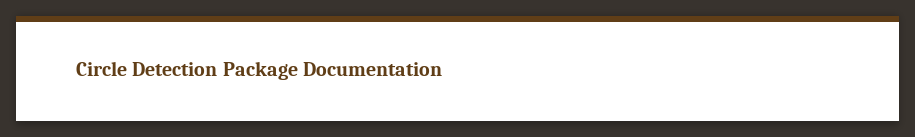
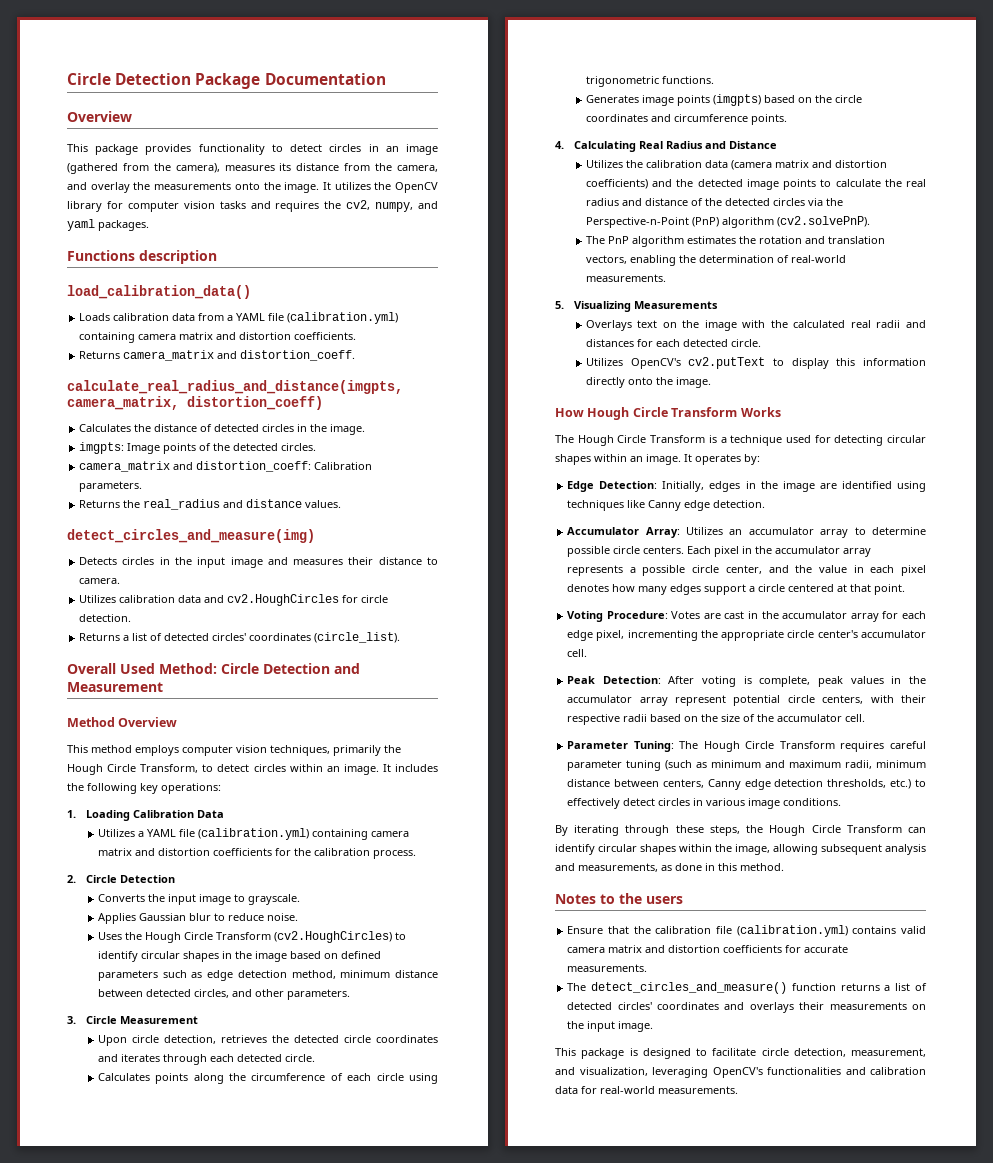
(442, 69) none -> [67,111,132,122] [67,144,439,155] [67,163,439,174] [67,182,438,193] [67,200,438,212] [67,219,149,231] [67,250,217,264] [67,285,251,299] [79,312,399,324] [79,332,357,343] [79,350,356,361] [67,380,403,394] [67,396,323,410] [79,424,366,435] [79,442,317,454] [79,461,373,472] [79,481,143,492] [79,499,342,510] [67,529,315,543] [79,557,439,568] [79,578,121,584] [79,594,389,606] [79,614,132,622] [79,632,401,643] [67,663,360,674] [67,682,163,692] [67,717,178,727] [67,745,401,756] [67,764,439,775] [67,783,221,794] [67,810,224,821] [97,828,409,840] [97,848,416,859] [67,875,175,883] [97,894,300,905] [97,913,298,924] [97,931,406,943] [97,951,381,962] [97,970,438,981] [97,989,350,1000] [67,1016,198,1024] [97,1035,438,1046] [97,1054,315,1065] [97,1073,439,1084] [585,76,714,87] [585,94,862,106] [585,114,787,125] [555,141,777,152] [585,160,887,170] [585,179,926,190] [585,198,843,206] [585,216,870,228] [585,236,885,247] [585,255,846,266] [585,274,666,282] [555,301,718,312] [585,320,926,331] [585,339,761,347] [585,357,926,369] [585,377,711,388] [555,407,781,420] [555,435,926,446] [555,454,760,465] [567,481,926,492] [567,500,766,511] [567,527,926,538] [567,546,872,557] [567,565,926,576] [567,584,906,595] [567,611,926,622] [567,630,926,641] [567,649,588,657] [567,676,926,687] [567,695,926,706] [567,714,866,725] [567,741,926,752] [567,760,926,771] [567,779,926,790] [567,798,842,809] [555,825,926,836] [555,844,926,855] [555,863,784,872] [555,893,683,904] [567,925,926,937] [567,945,849,953] [567,964,648,972] [567,982,927,994] [567,1002,926,1013] [567,1021,654,1032] [555,1048,926,1059] [555,1067,926,1078] [555,1086,738,1094] // Overview // This package provides functionality to detect circles in an image (gathered from the camera), measures its distance from the camera, and overlay the measurements onto the image. It utilizes the OpenCV library for computer vision tasks and requires the cv2, numpy, and yaml packages. // Functions description // load_calibration_data() // Loads calibration data from a YAML file (calibration.yml) containing camera matrix and distortion coefficients. // Returns camera_matrix and distortion_coeff. // calculate_real_radius_and_distance(imgpts, camera_matrix, distortion_coeff) // Calculates the distance of detected circles in the image. // imgpts: Image points of the detected circles. // camera_matrix and distortion_coeff: Calibration parameters. // Returns the real_radius and distance values. // detect_circles_and_measure(img) // Detects circles in the input image and measures their distance to camera. // Utilizes calibration data and cv2.HoughCircles for circle detection. // Returns a list of detected circles' coordinates (circle_list). // Overall Used Method: Circle Detection and Measurement // Method Overview // This method employs computer vision techniques, primarily the Hough Circle Transform, to detect circles within an image. It includes the following key operations: // 1. Loading Calibration Data // Utilizes a YAML file (calibration.yml) containing camera matrix and distortion coefficients for the calibration process. // 2. Circle Detection // Converts the input image to grayscale. // Applies Gaussian blur to reduce noise. // Uses the Hough Circle Transform (cv2.HoughCircles) to identify circular shapes in the image based on defined parameters such as edge detection method, minimum distance between detected circles, and other parameters. // 3. Circle Measurement // Upon circle detection, retrieves the detected circle coordinates and iterates through each detected circle. // Calculates points along the circumference of each circle using trigonometric functions. // Generates image points (imgpts) based on the circle coordinates and circumference points. // 4. Calculating Real Radius and Distance // Utilizes the calibration data (camera matrix and distortion coefficients) and the detected image points to calculate the real radius and distance of the detected circles via the Perspective-n-Point (PnP) algorithm (cv2.solvePnP). // The PnP algorithm estimates the rotation and translation vectors, enabling the determination of real-world measurements. // 5. Visualizing Measurements // Overlays text on the image with the calculated real radii and distances for each detected circle. // Utilizes OpenCV's cv2.putText to display this information directly onto the image. // How Hough Circle Transform Works // The Hough Circle Transform is a technique used for detecting circular shapes within an image. It operates by: // Edge Detection: Initially, edges in the image are identified using techniques like Canny edge detection. // Accumulator Array: Utilizes an accumulator array to determine possible circle centers. Each pixel in the accumulator array represents a possible circle center, and the value in each pixel denotes how many edges support a circle centered at that point. // Voting Procedure: Votes are cast in the accumulator array for each edge pixel, incrementing the appropriate circle center's accumulator cell. // Peak Detection: After voting is complete, peak values in the accumulator array represent potential circle centers, with their respective radii based on the size of the accumulator cell. // Parameter Tuning: The Hough Circle Transform requires careful parameter tuning (such as minimum and maximum radii, minimum distance between centers, Canny edge detection thresholds, etc.) to effectively detect circles in various image conditions. // By iterating through these steps, the Hough Circle Transform can identify circular shapes within the image, allowing subsequent analysis and measurements, as done in this method. // Notes to the users // Ensure that the calibration file (calibration.yml) contains valid camera matrix and distortion coefficients for accurate measurements. // The detect_circles_and_measure() function returns a list of detected circles' coordinates and overlays their measurements on the input image. // This package is designed to facilitate circle detection, measurement, and visualization, leveraging OpenCV's functionalities and calibration data for real-world measurements.

